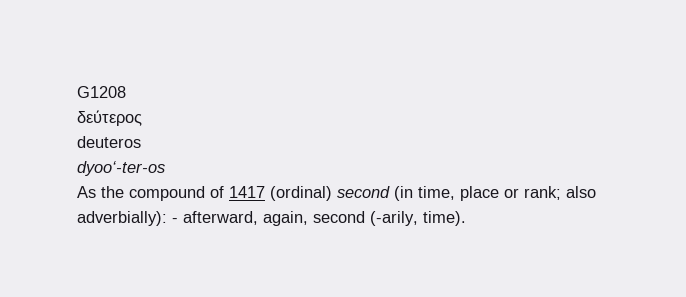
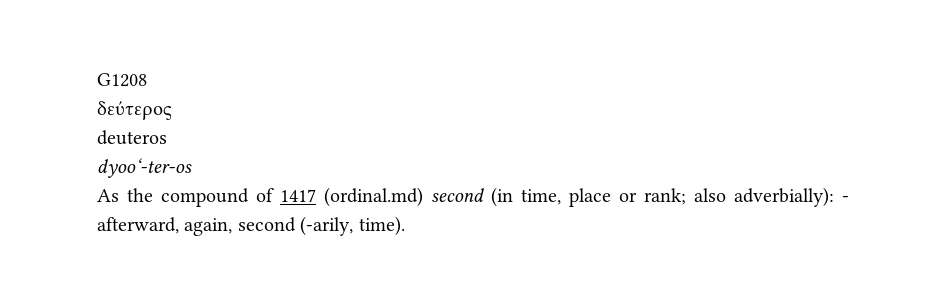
[270,186,332,201] (ordinal) -> [324,187,423,207] (ordinal.md)

